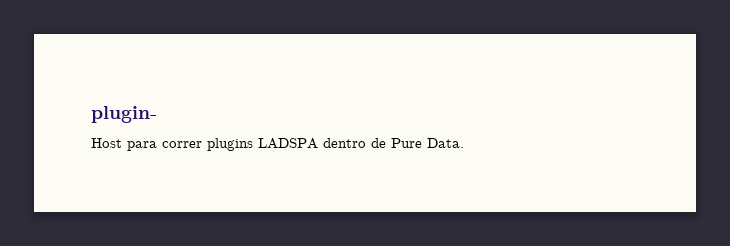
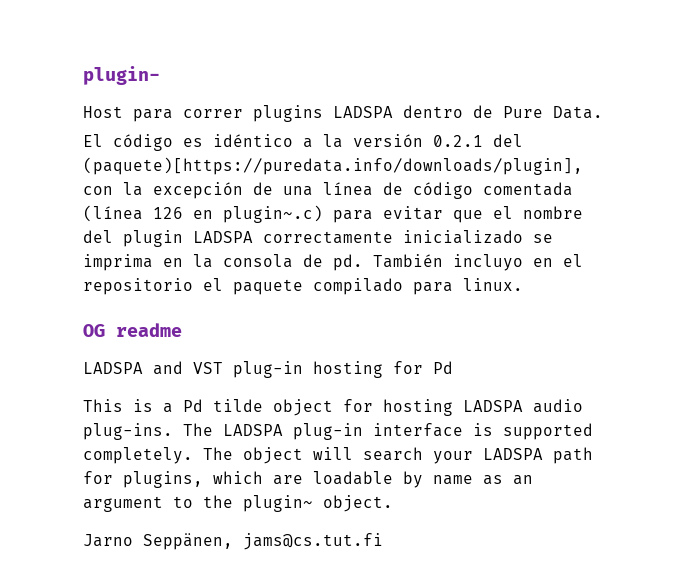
(464, 143) none -> [83,134,523,151] [83,157,583,175] [83,182,573,199] [83,205,583,223] [83,230,553,247] [83,254,583,271] [83,278,523,295] [83,323,182,337] [83,361,453,378] [83,399,583,416] [83,423,593,440] [83,447,593,464] [83,471,533,488] [83,495,393,512] [83,533,383,550] // El código es idéntico a la versión 0.2.1 del (paquete)[https://puredata.info/downloads/plugin], con la excepción de una línea de código comentada (línea 126 en plugin~.c) para evitar que el nombre del plugin LADSPA correctamente inicializado se imprima en la consola de pd. También incluyo en el repositorio el paquete compilado para linux. // OG readme // LADSPA and VST plug-in hosting for Pd // This is a Pd tilde object for hosting LADSPA audio plug-ins. The LADSPA plug-in interface is supported completely. The object will search your LADSPA path for plugins, which are loadable by name as an argument to the plugin~ object. // Jarno Seppänen, jams@cs.tut.fi

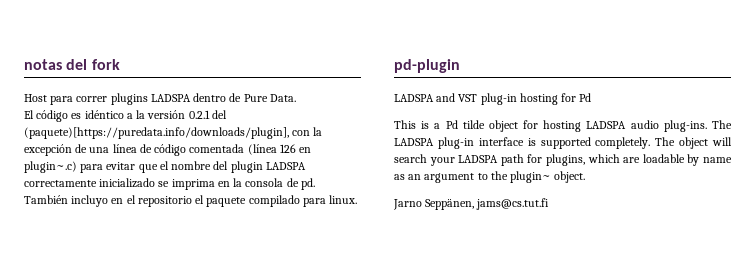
[83,66,160,85] plugin- -> [24,59,120,70] notas del fork
[83,323,182,337] OG readme -> [394,59,460,73] pd-plugin

